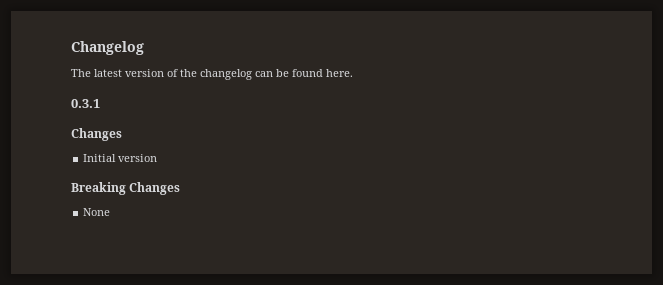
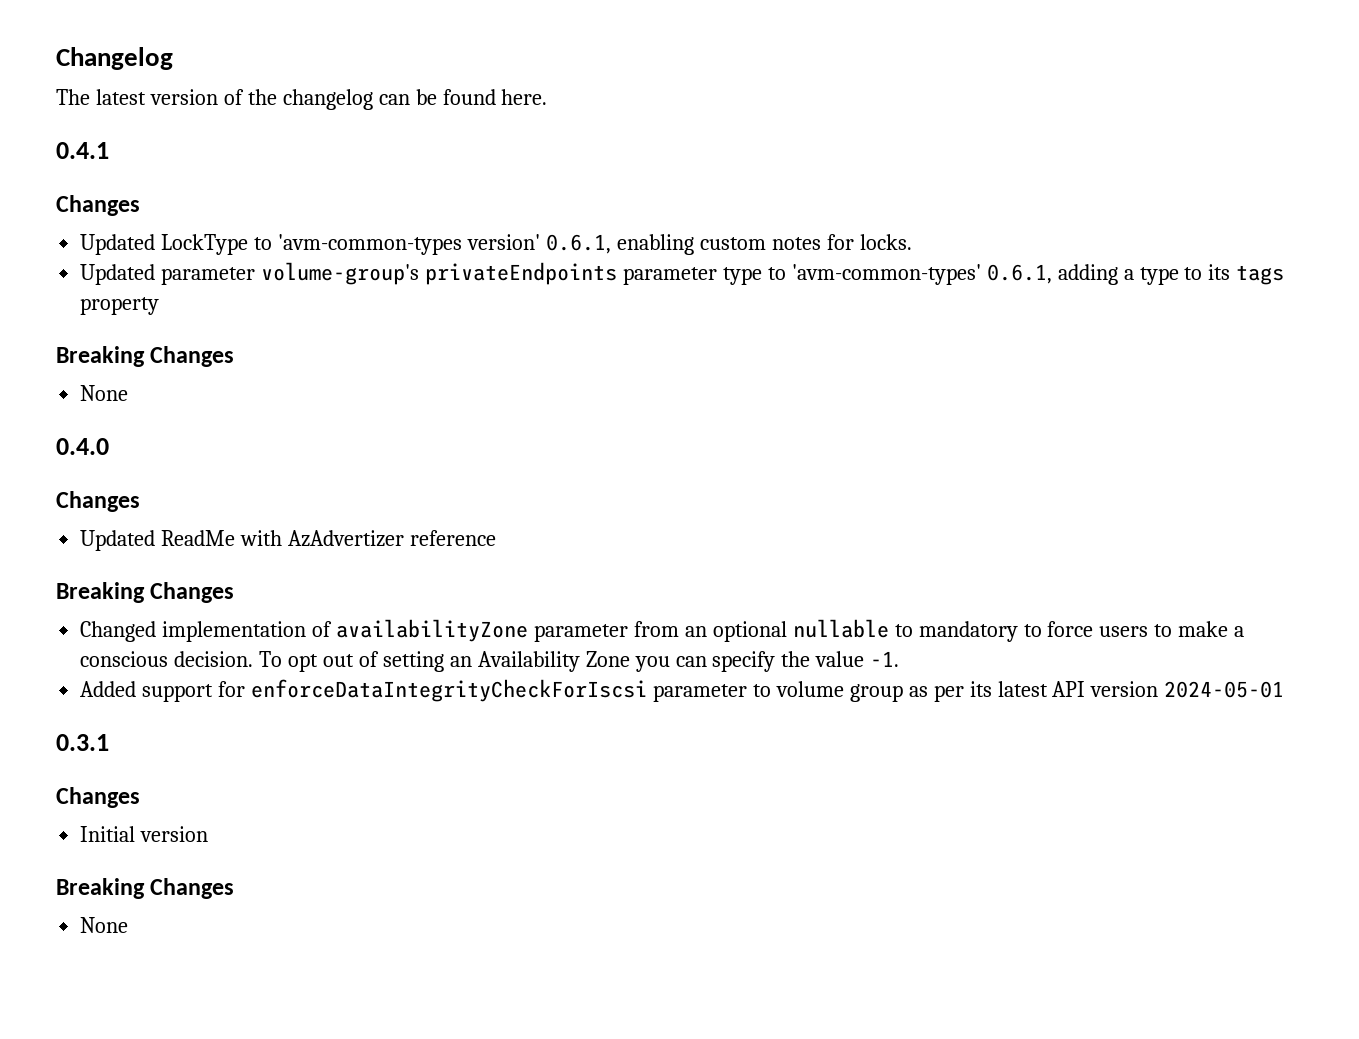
(353, 73) none -> [56,142,109,159] [56,195,140,216] [80,234,912,255] [80,262,1285,285] [80,297,160,315] [56,346,235,367] [80,385,129,401] [56,438,109,455] [56,491,140,512] [80,530,496,551] [56,582,235,603] [80,619,1245,642] [80,651,900,672] [80,679,1285,702] // 0.4.1 // Changes // Updated LockType to 'avm-common-types version' 0.6.1, enabling custom notes for locks. // Updated parameter volume-group's privateEndpoints parameter type to 'avm-common-types' 0.6.1, adding a type to its tags property // Breaking Changes // None // 0.4.0 // Changes // Updated ReadMe with AzAdvertizer reference // Breaking Changes // Changed implementation of availabilityZone parameter from an optional nullable to mandatory to force users to make a conscious decision. To opt out of setting an Availability Zone you can specify the value -1. // Added support for enforceDataIntegrityCheckForIscsi parameter to volume group as per its latest API version 2024-05-01

